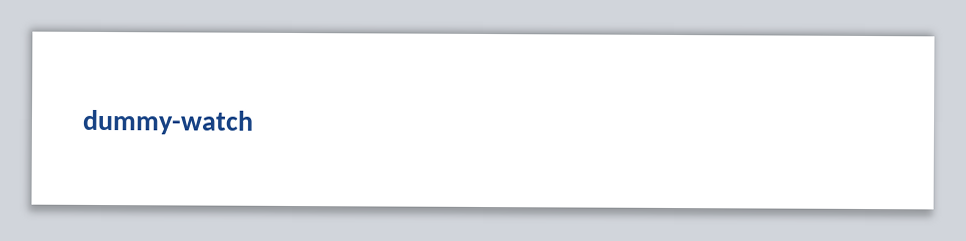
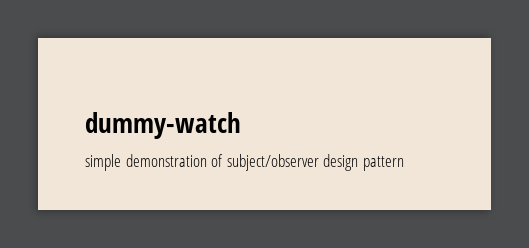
(254, 122) none -> [85,154,404,171] // simple demonstration of subject/observer design pattern

